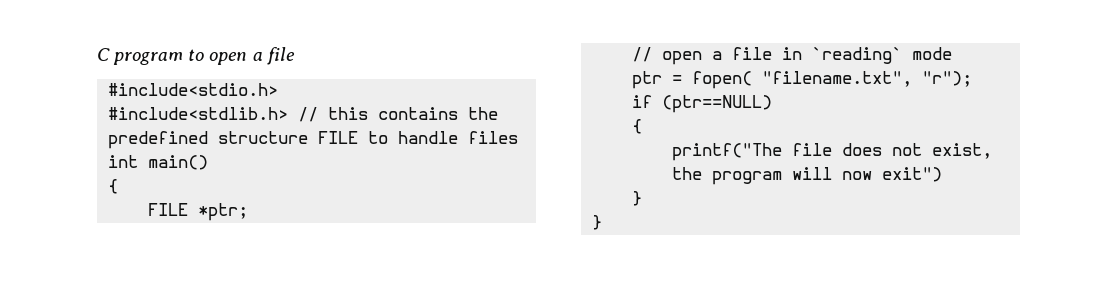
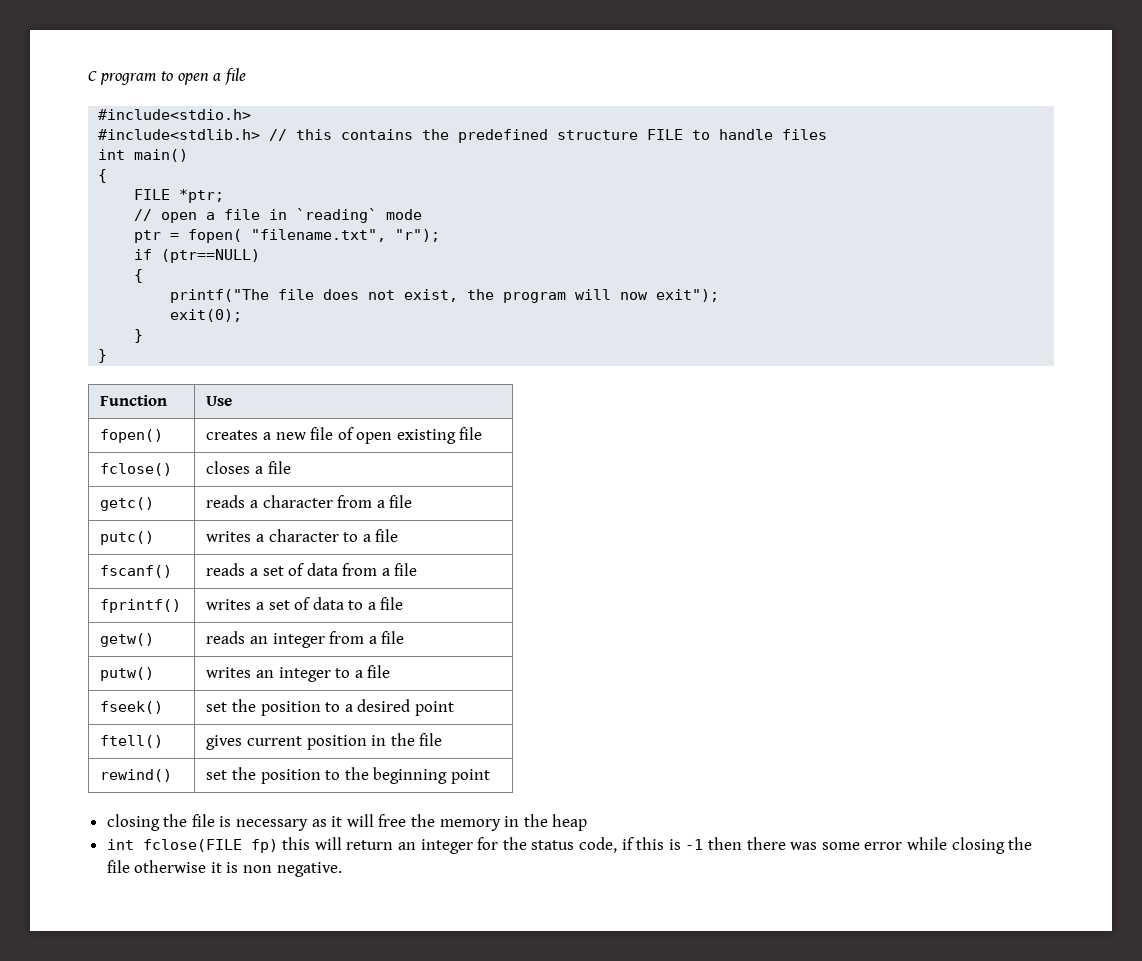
[882,167,943,182] exit") -> [656,289,720,302] [170,309,243,322] exit"); // exit(0);
(603, 222) none -> [100,395,168,406] [206,396,233,406] [100,429,164,443] [206,427,483,444] [100,463,173,476] [206,461,291,474] [100,497,155,511] [206,495,413,508] [100,531,155,545] [206,529,399,542] [100,565,173,578] [206,563,418,576] [100,599,182,613] [206,597,404,610] [100,633,155,647] [206,631,405,648] [100,667,155,681] [206,665,391,682] [100,701,164,714] [206,699,454,716] [100,735,164,748] [206,733,443,750] [100,769,173,782] [206,767,490,784] [106,814,588,831] [106,837,1033,854] [106,860,342,877] // Function | Use // fopen() | creates a new file of open existing file // fclose() | closes a file // getc() | reads a character from a file // putc() | writes a character to a file // fscanf() | reads a set of data from a file // fprintf() | writes a set of data to a file // getw() | reads an integer from a file // putw() | writes an integer to a file // fseek() | set the position to a desired point // ftell() | gives current position in the file // rewind() | set the position to the beginning point // closing the file is necessary as it will free the memory in the heap // int fclose(FILE fp) this will return an integer for the status code, if this is -1 then there was some error while closing the file otherwise it is non negative.

